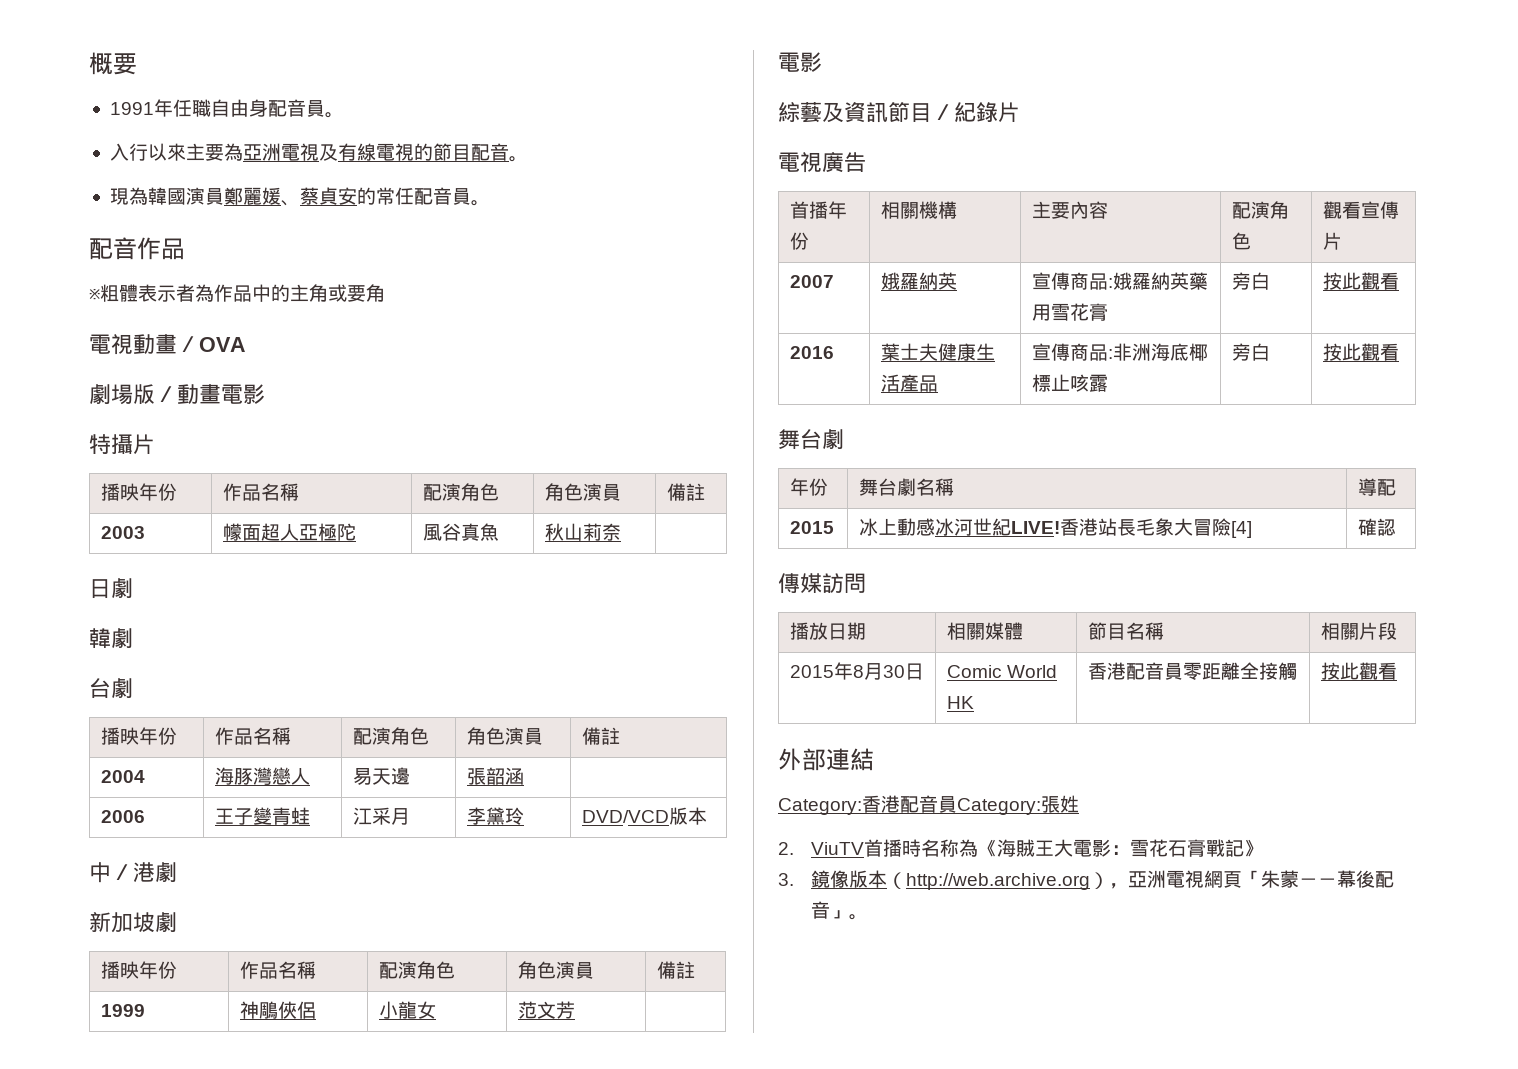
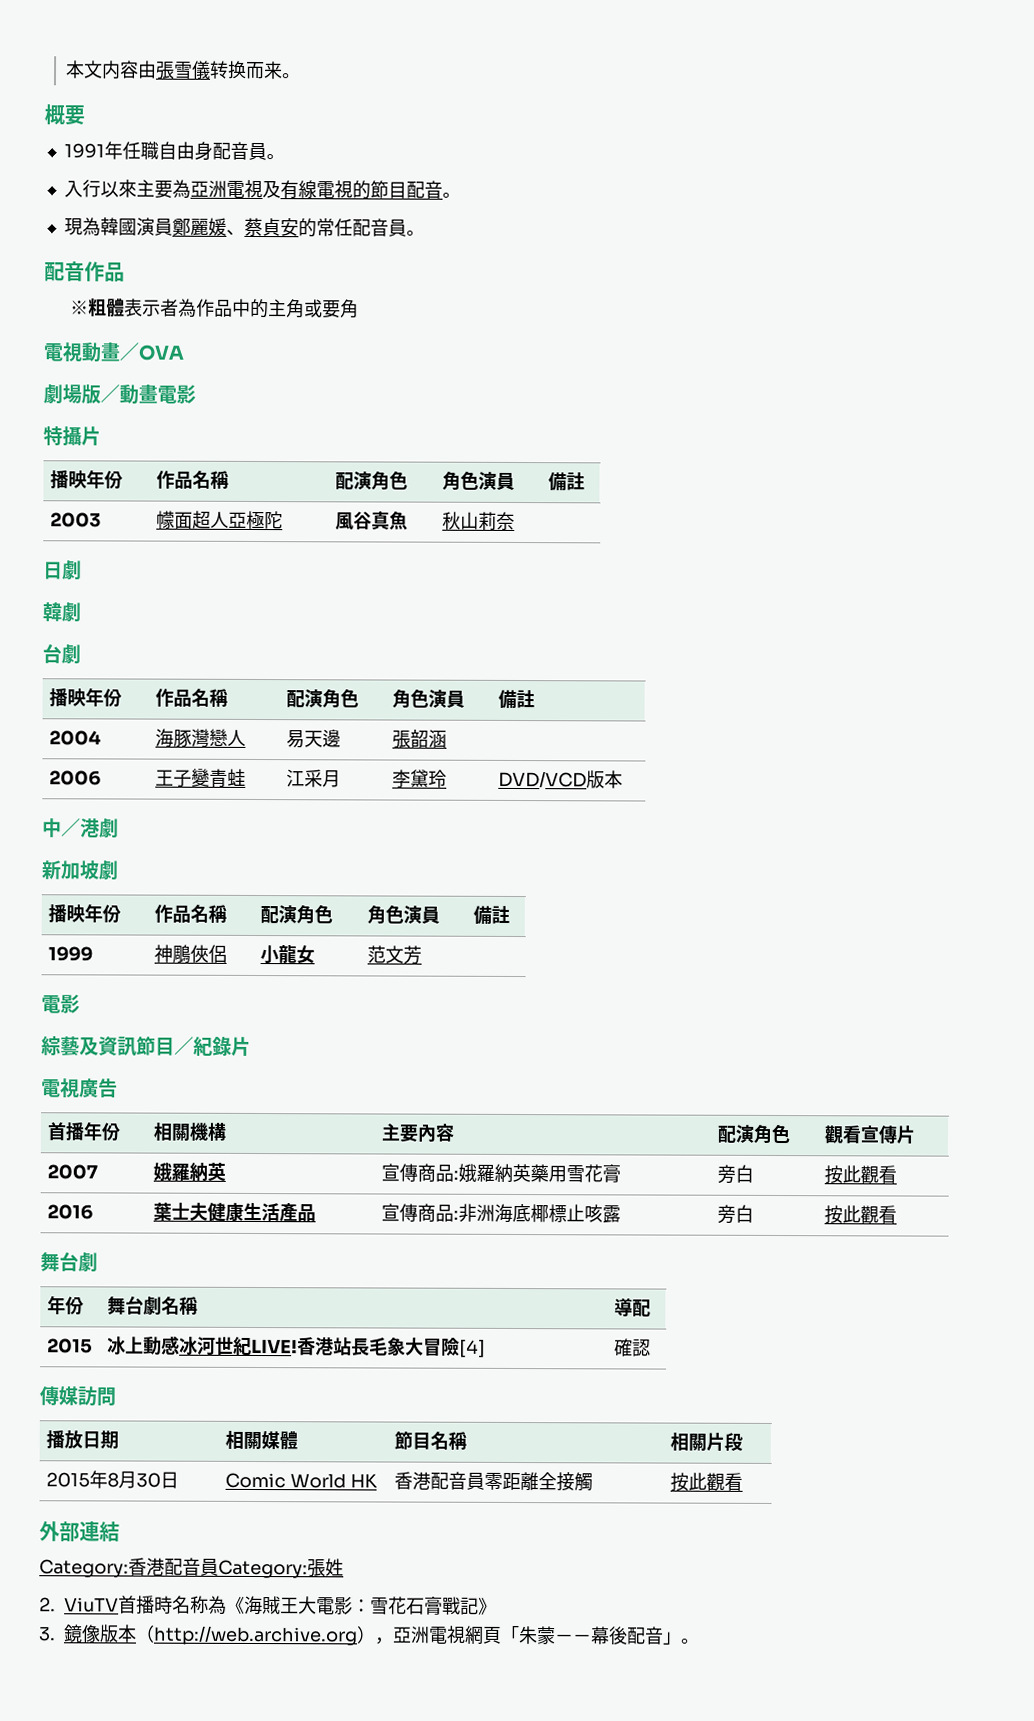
(89, 63) none -> [66,60,302,80] 本文内容由張雪儀转换而来。 //

